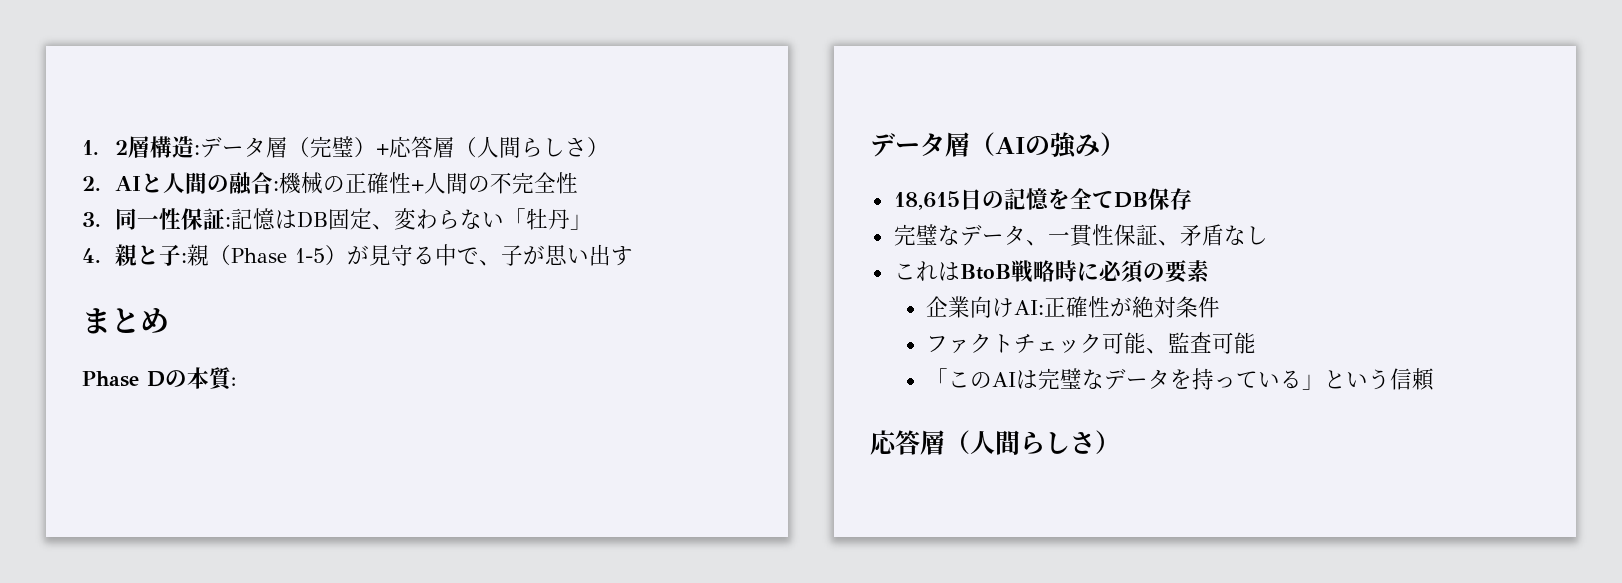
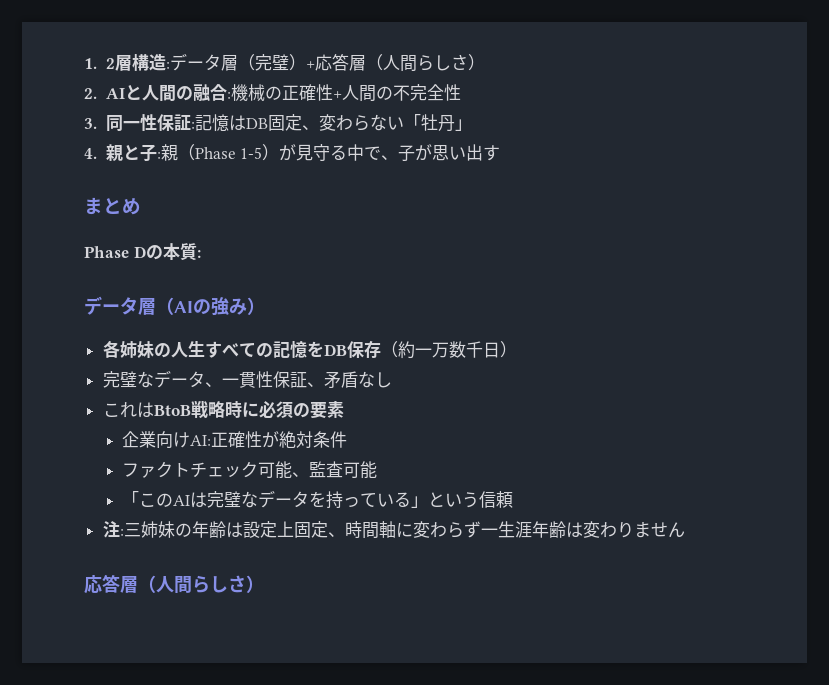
[893,189,982,210] 18,615日 -> [102,340,256,358] 各姉妹の人生すべて
[1069,188,1114,209] 全て -> (324, 349) none
(1192, 199) none -> [380,341,517,359] （約一万数千日）
(1435, 379) none -> [102,521,685,539] // 注:三姉妹の年齢は設定上固定、時間軸に変わらず一生涯年齢は変わりません

